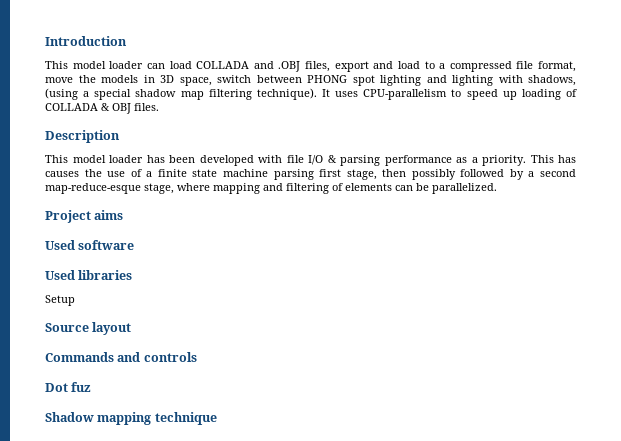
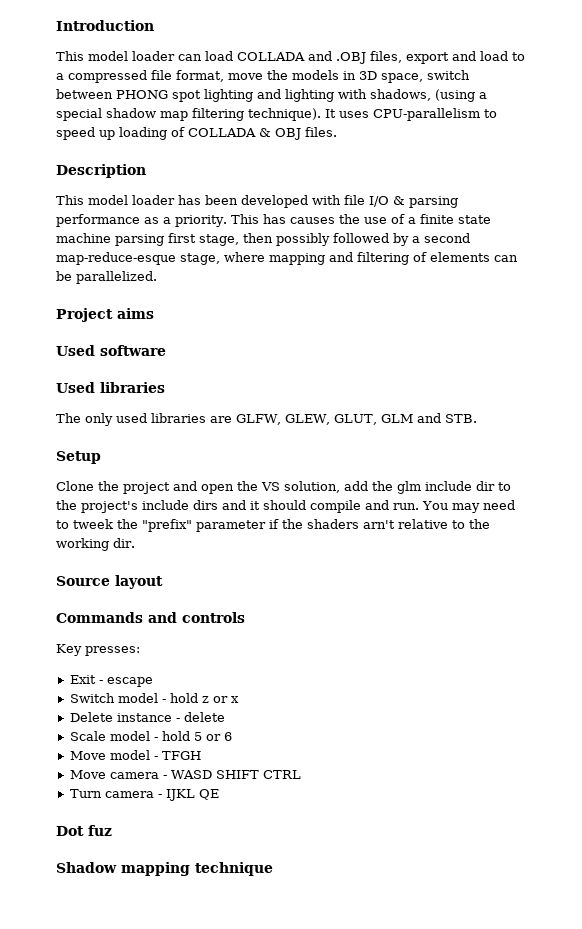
[45,295,75,306] Setup -> [56,413,477,426] [56,451,101,464] [56,481,511,494] [56,500,515,513] [56,519,490,532] [56,538,135,551] The only used libraries are GLFW, GLEW, GLUT, GLM and STB. // Setup // Clone the project and open the VS solution, add the glm include dir to the project's include dirs and it should compile and run. You may need to tweek the "prefix" parameter if the shaders arn't relative to the working dir.
(197, 357) none -> [56,644,140,656] [69,675,153,687] [69,693,239,703] [69,712,225,722] [69,731,232,741] [69,750,201,760] [69,770,301,779] [69,789,219,801] // Key presses: // Exit - escape // Switch model - hold z or x // Delete instance - delete // Scale model - hold 5 or 6 // Move model - TFGH // Move camera - WASD SHIFT CTRL // Turn camera - IJKL QE

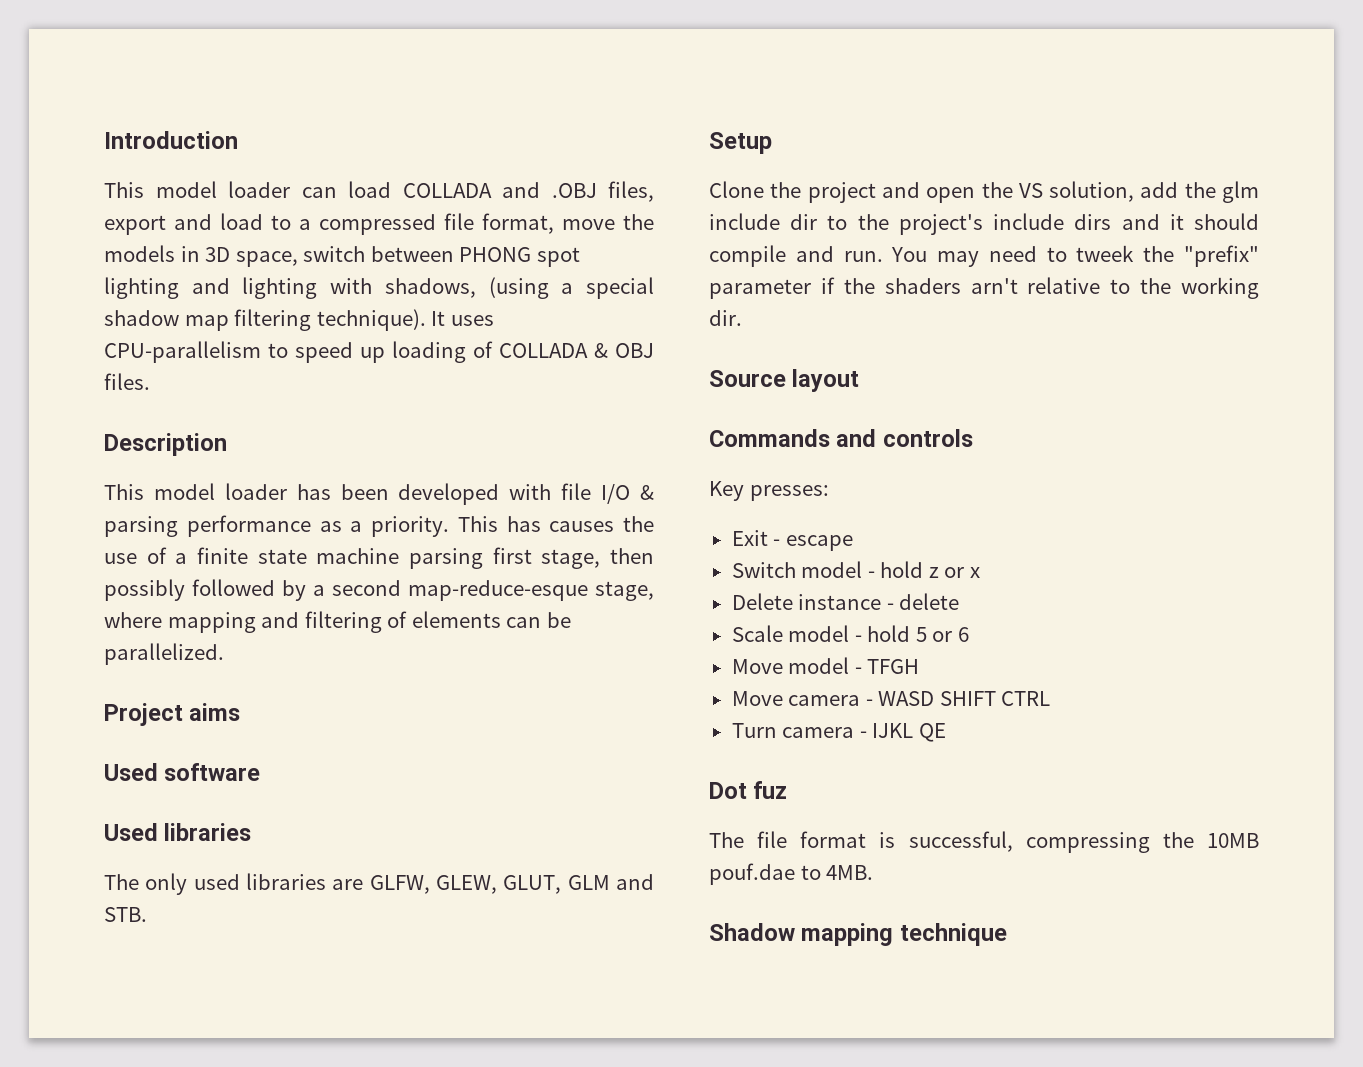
(112, 830) none -> [709,831,1259,853] [709,863,874,885] // The file format is successful, compressing the 10MB pouf.dae to 4MB.

